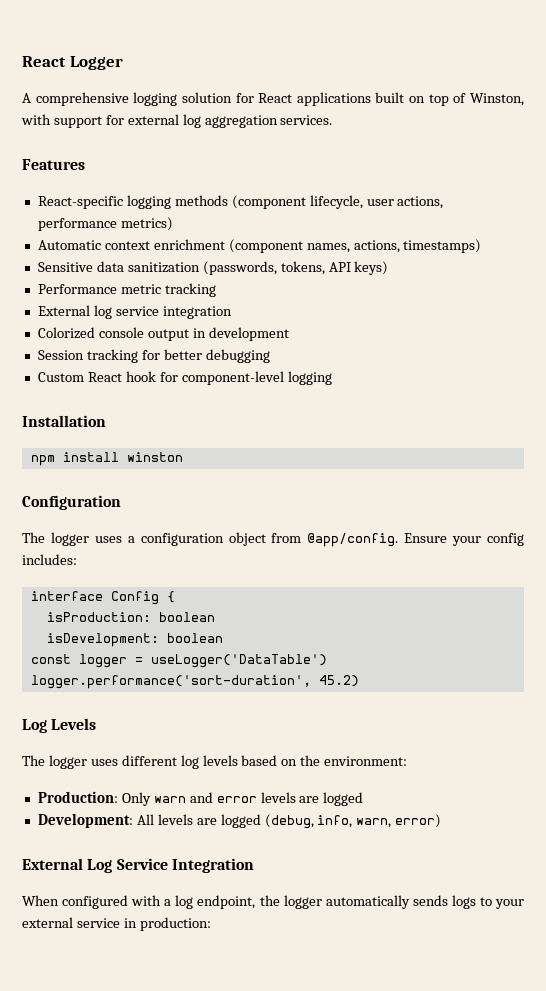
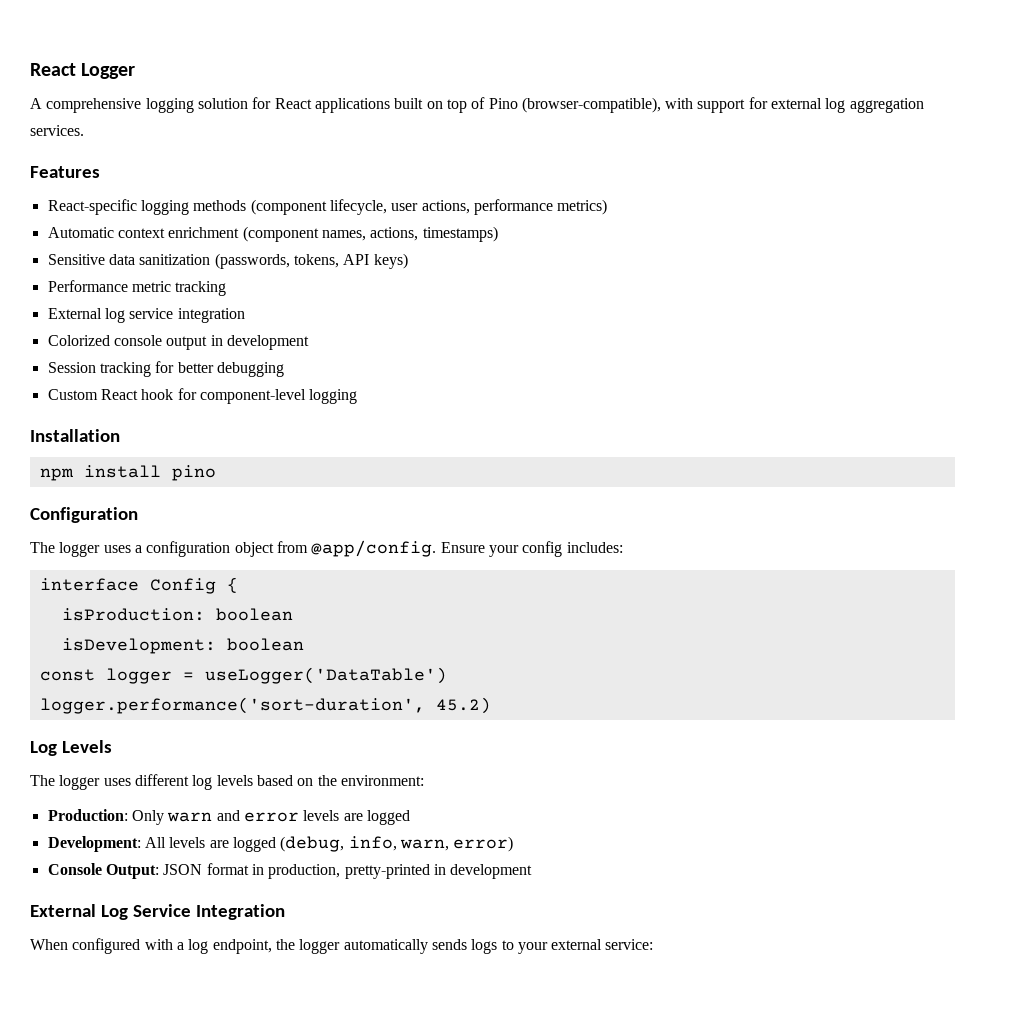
[469,93,524,106] Winston, -> [488,97,661,113] Pino (browser-compatible),
[126,452,183,462] winston -> [171,465,216,481] pino
(442, 821) none -> [47,863,533,879] // Console Output: JSON format in production, pretty-printed in development
[76,917,211,931] service in production: -> [605,939,654,950] service:

